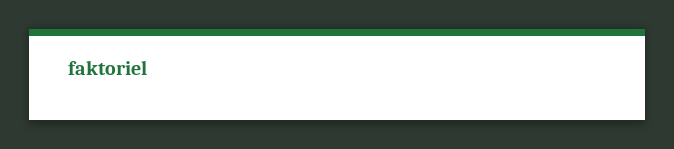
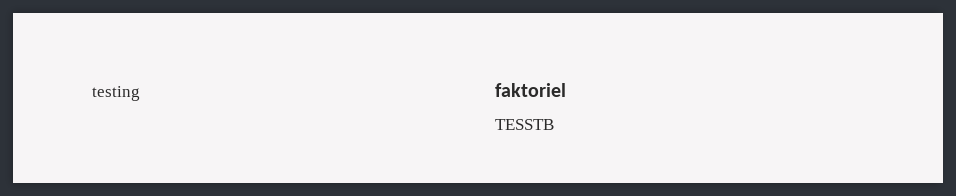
(68, 67) none -> [92,86,140,101] testing //
(147, 67) none -> [495,119,554,130] // TESSTB

